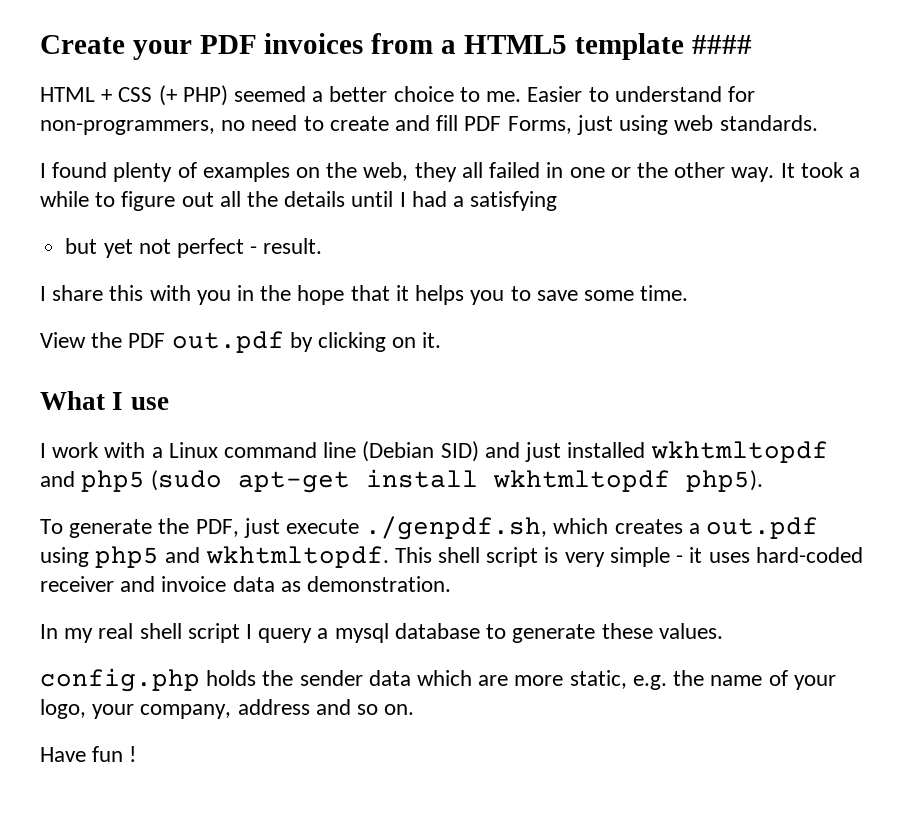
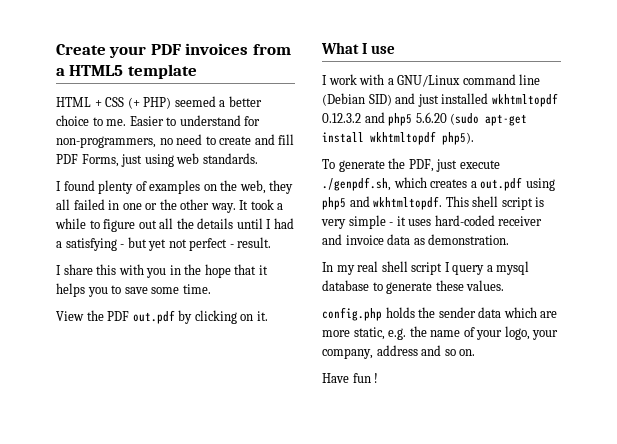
[691,35,752,54] #### -> (197, 71) none
(558, 201) // -> [120,244,125,248] -
[168,442,218,458] Linux -> [397,75,461,87] GNU/Linux
(828, 452) none -> [322,113,361,123] 0.12.3.2
(146, 481) none -> [415,112,447,123] 5.6.20

